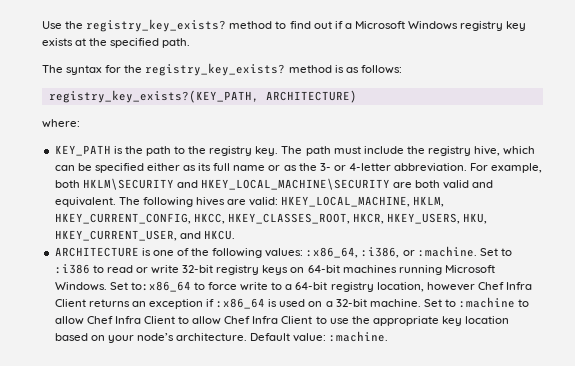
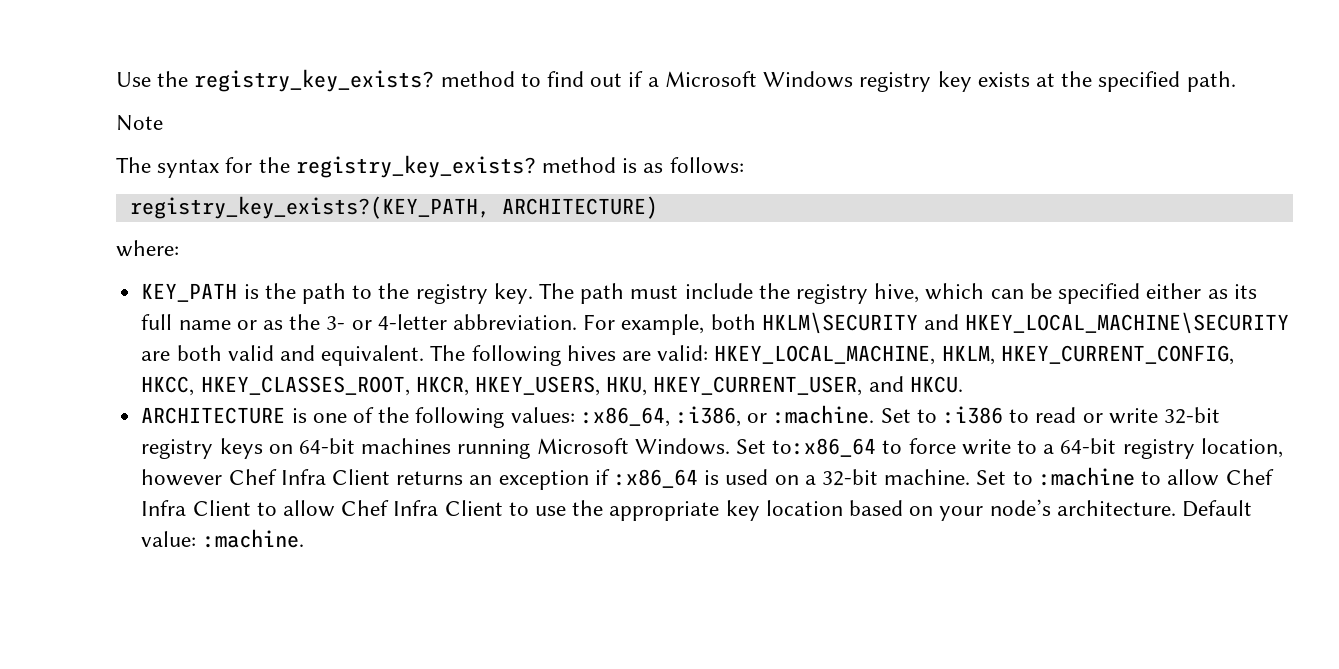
(191, 43) none -> [116,115,163,131] // Note

